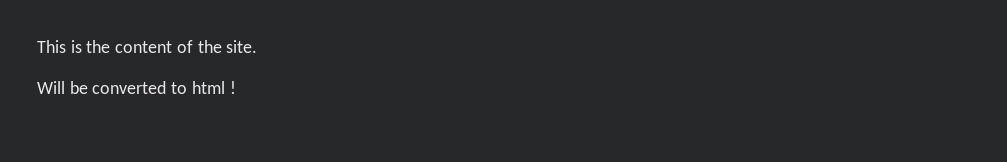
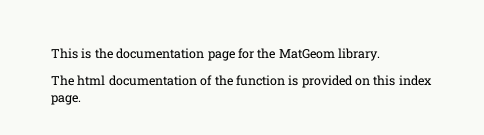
[115,40,258,53] [37,81,236,94] content of the site. // Will be converted to html ! -> [116,48,380,61] [51,75,432,88] [51,95,81,105] documentation page for the MatGeom library. // The html documentation of the function is provided on this index page.

